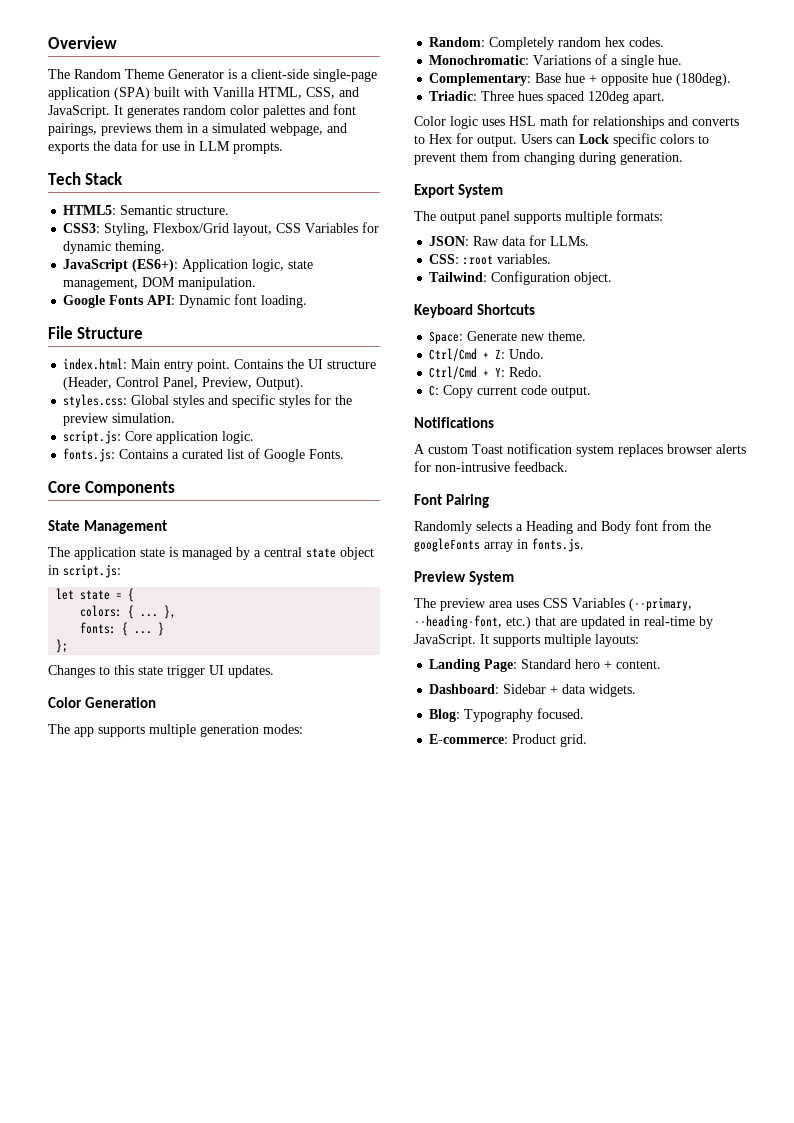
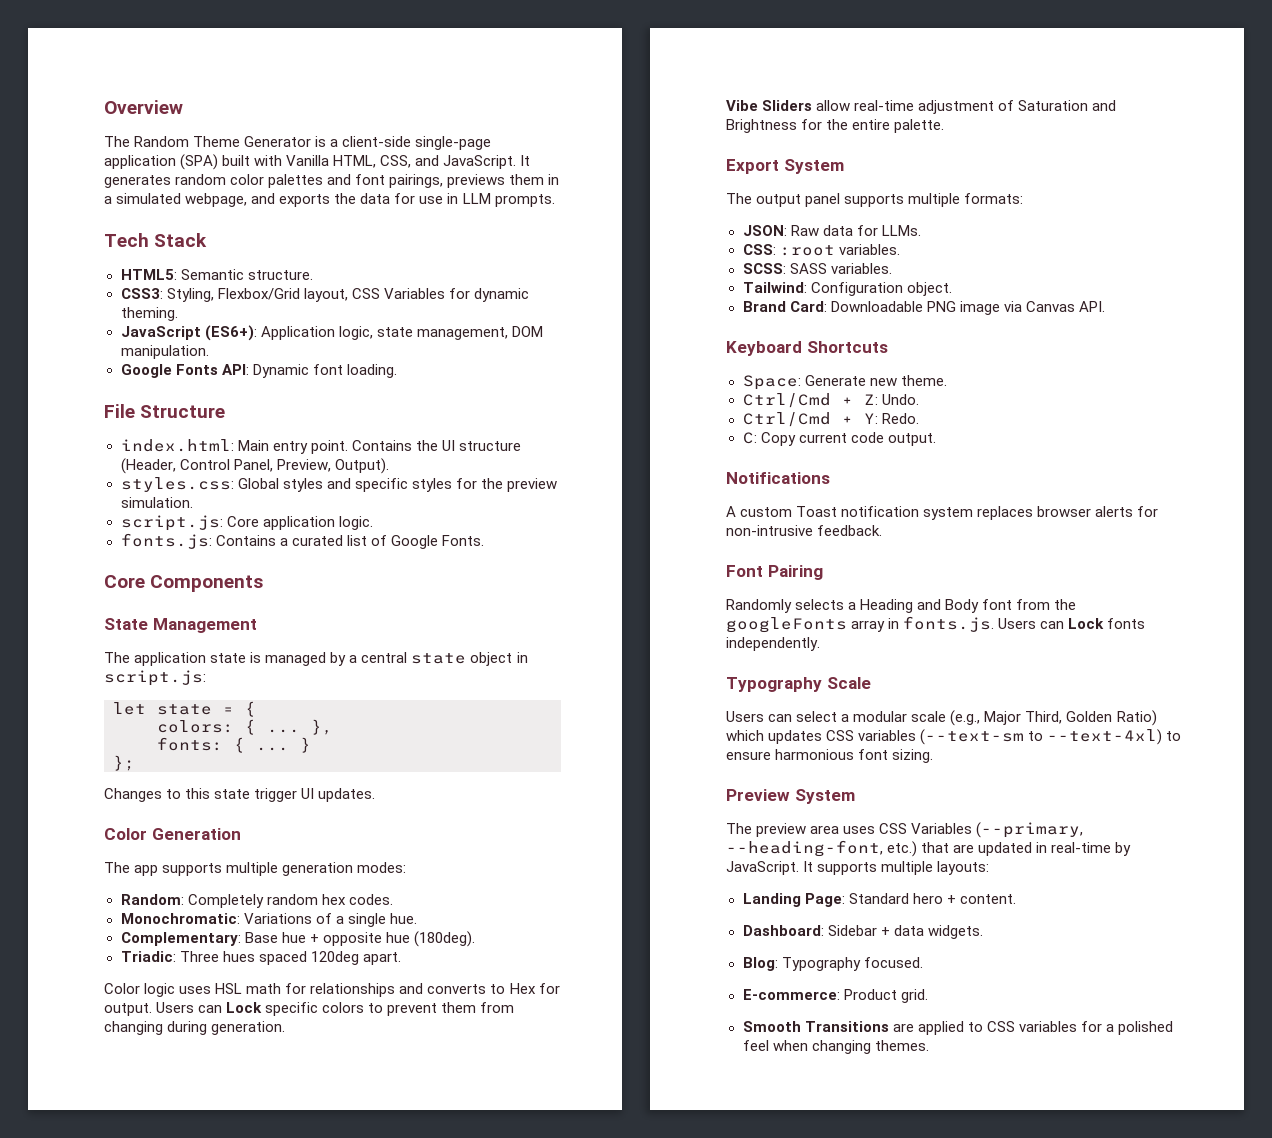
(683, 158) none -> [726,100,1117,114] [726,119,945,133] // Vibe Sliders allow real-time adjustment of Saturation and Brightness for the entire palette.
(552, 259) none -> [742,263,892,274] // SCSS: SASS variables.
(613, 278) none -> [742,301,1105,315] // Brand Card: Downloadable PNG image via Canvas API.
(584, 545) none -> [998,618,1146,629] [726,637,820,651] [726,677,871,692] [726,710,1157,726] [726,729,1182,745] [726,749,934,763] Users can Lock fonts independently. // Typography Scale // Users can select a modular scale (e.g., Major Third, Golden Ratio) which updates CSS variables (--text-sm to --text-4xl) to ensure harmonious font sizing.
(588, 740) none -> [742,1021,1173,1035] [742,1040,929,1054] // Smooth Transitions are applied to CSS variables for a polished feel when changing themes.

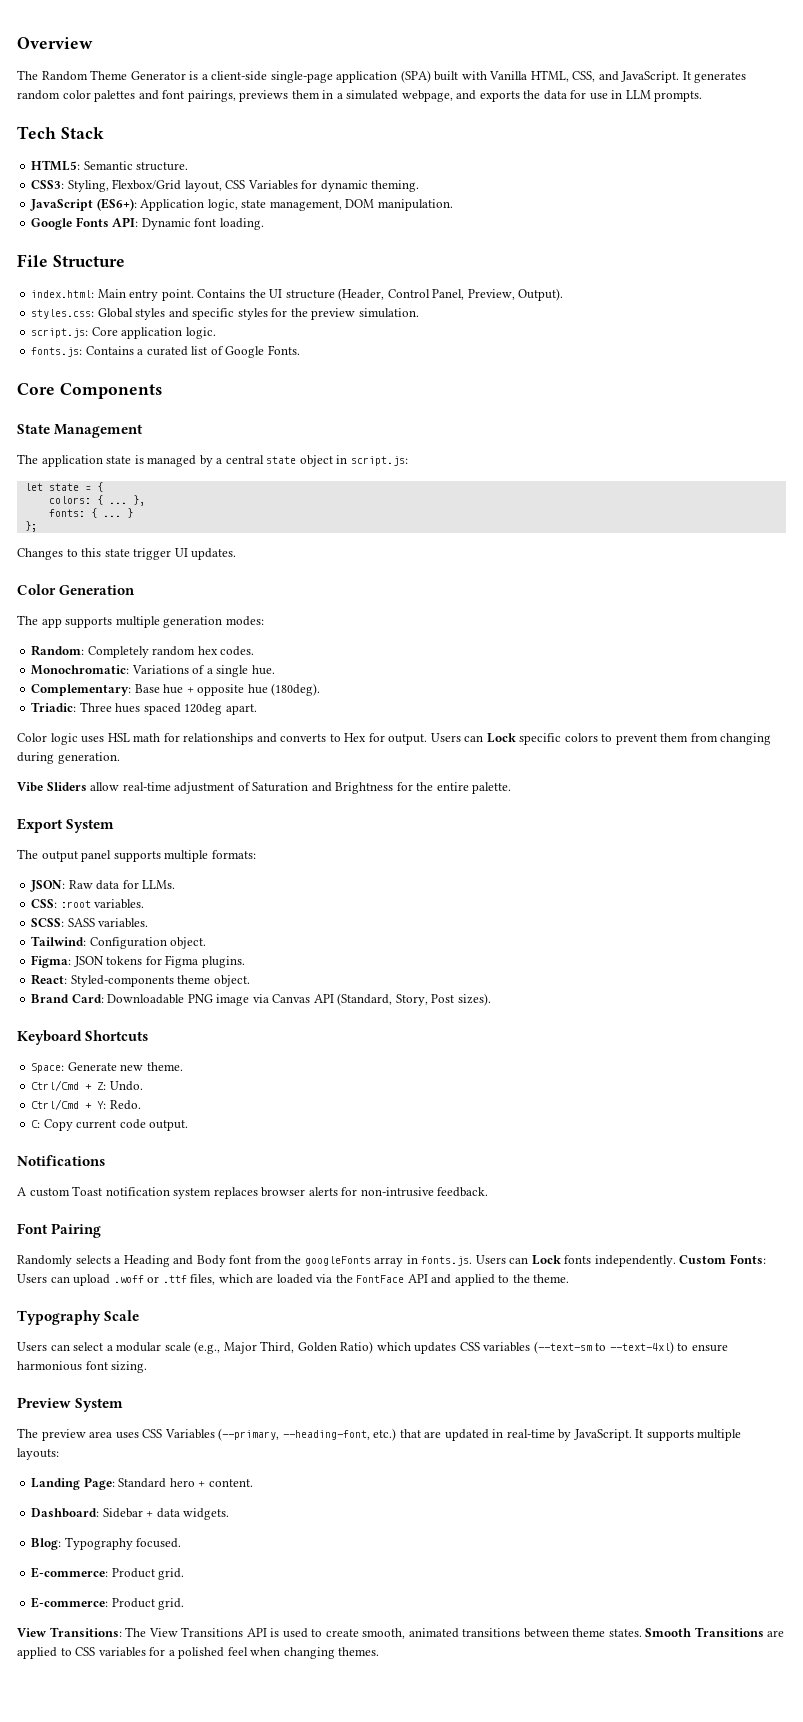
(952, 289) none -> [31,955,245,968] [31,974,250,987] // Figma: JSON tokens for Figma plugins. // React: Styled-components theme object.
[1078,301,1105,312] API. -> [313,993,491,1006] API (Standard, Story, Post sizes).
(820, 644) none -> [679,1254,766,1264] [17,1274,570,1286] Custom Fonts: Users can upload .woff or .ttf files, which are loaded via the FontFace API and applied to the theme.
(928, 996) none -> [31,1597,185,1610] [17,1627,642,1639] E-commerce: Product grid. // View Transitions: The View Transitions API is used to create smooth, animated transitions between theme states.

